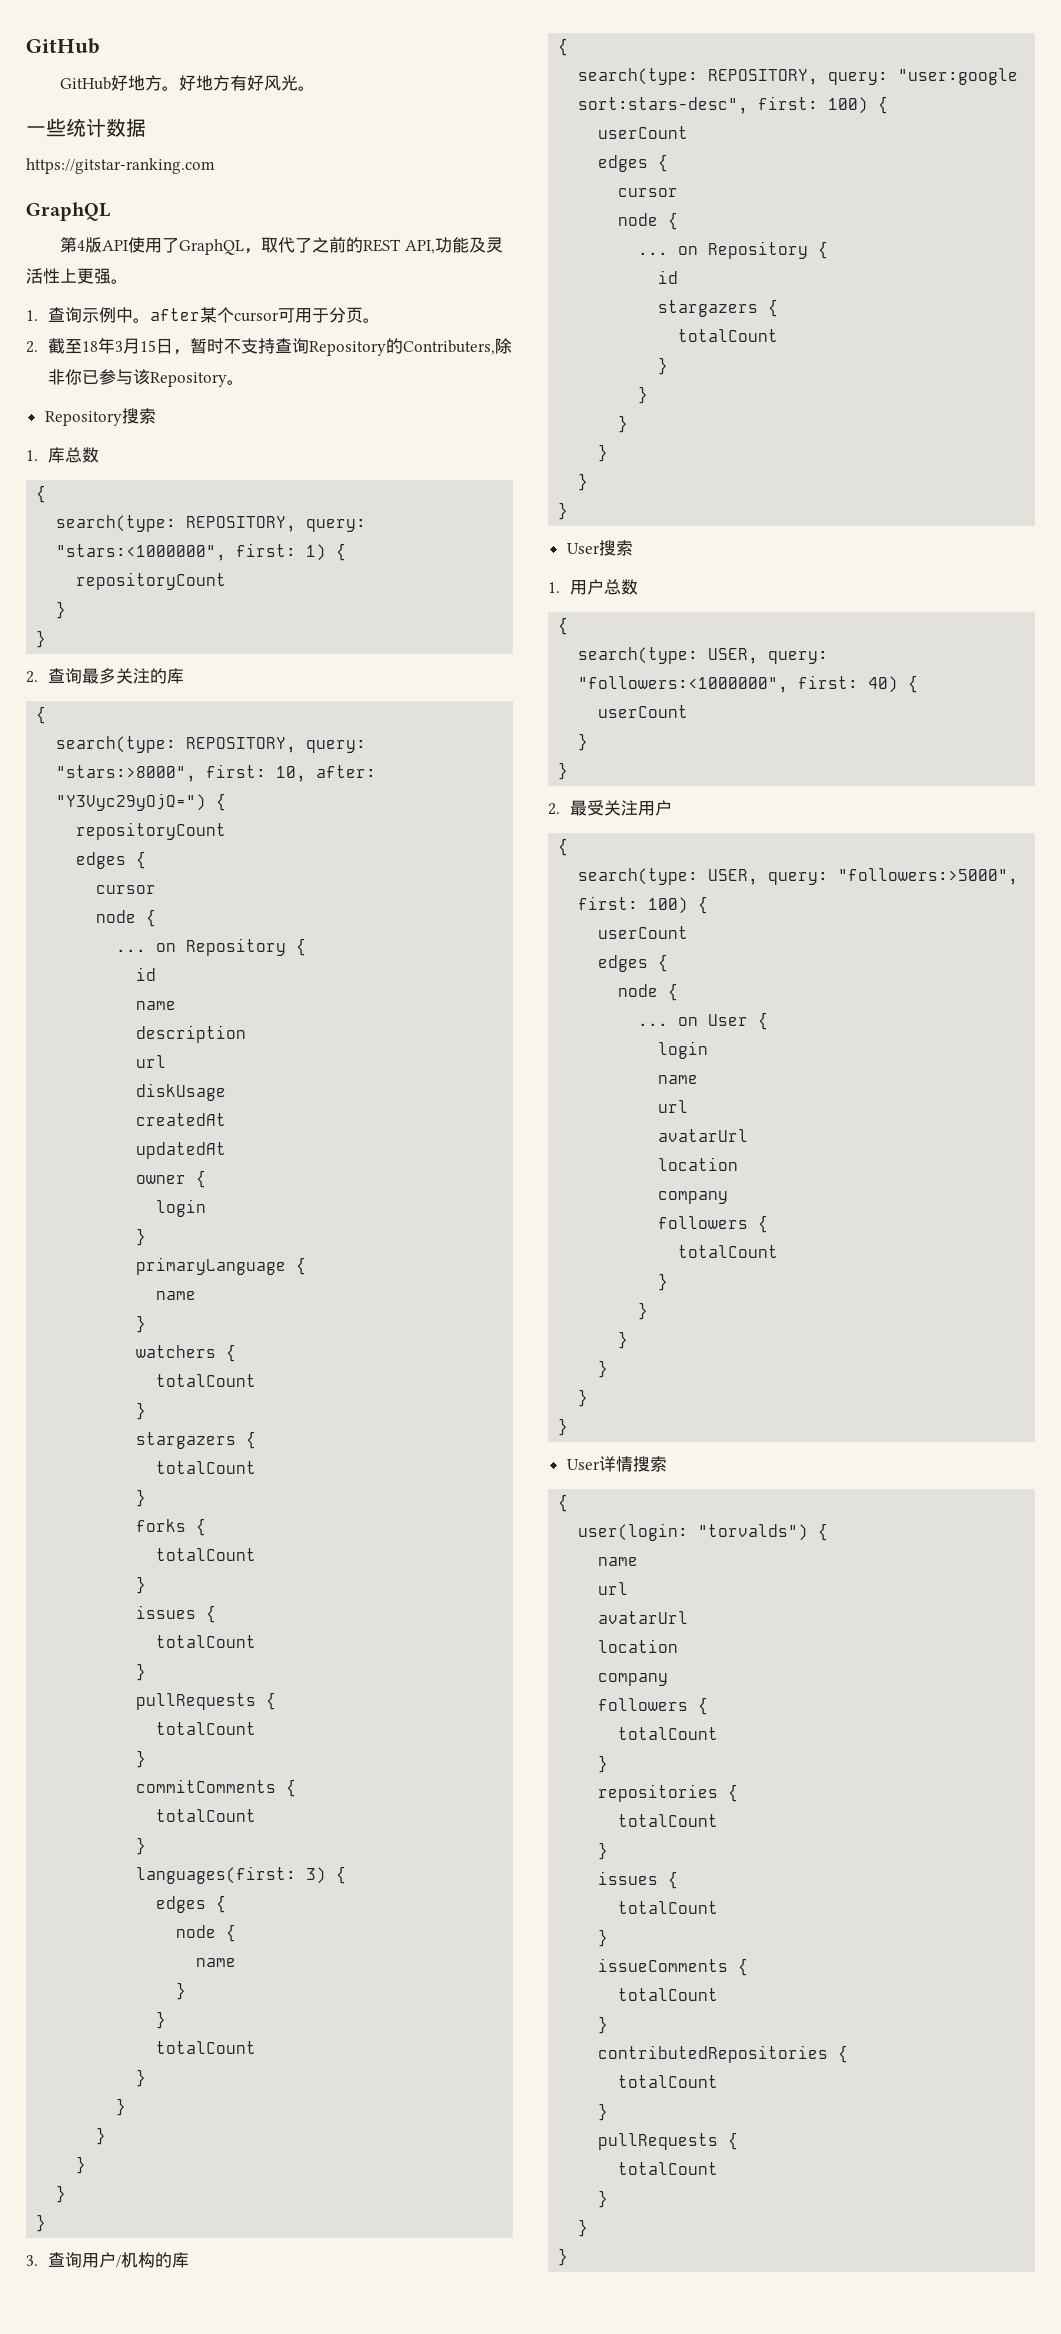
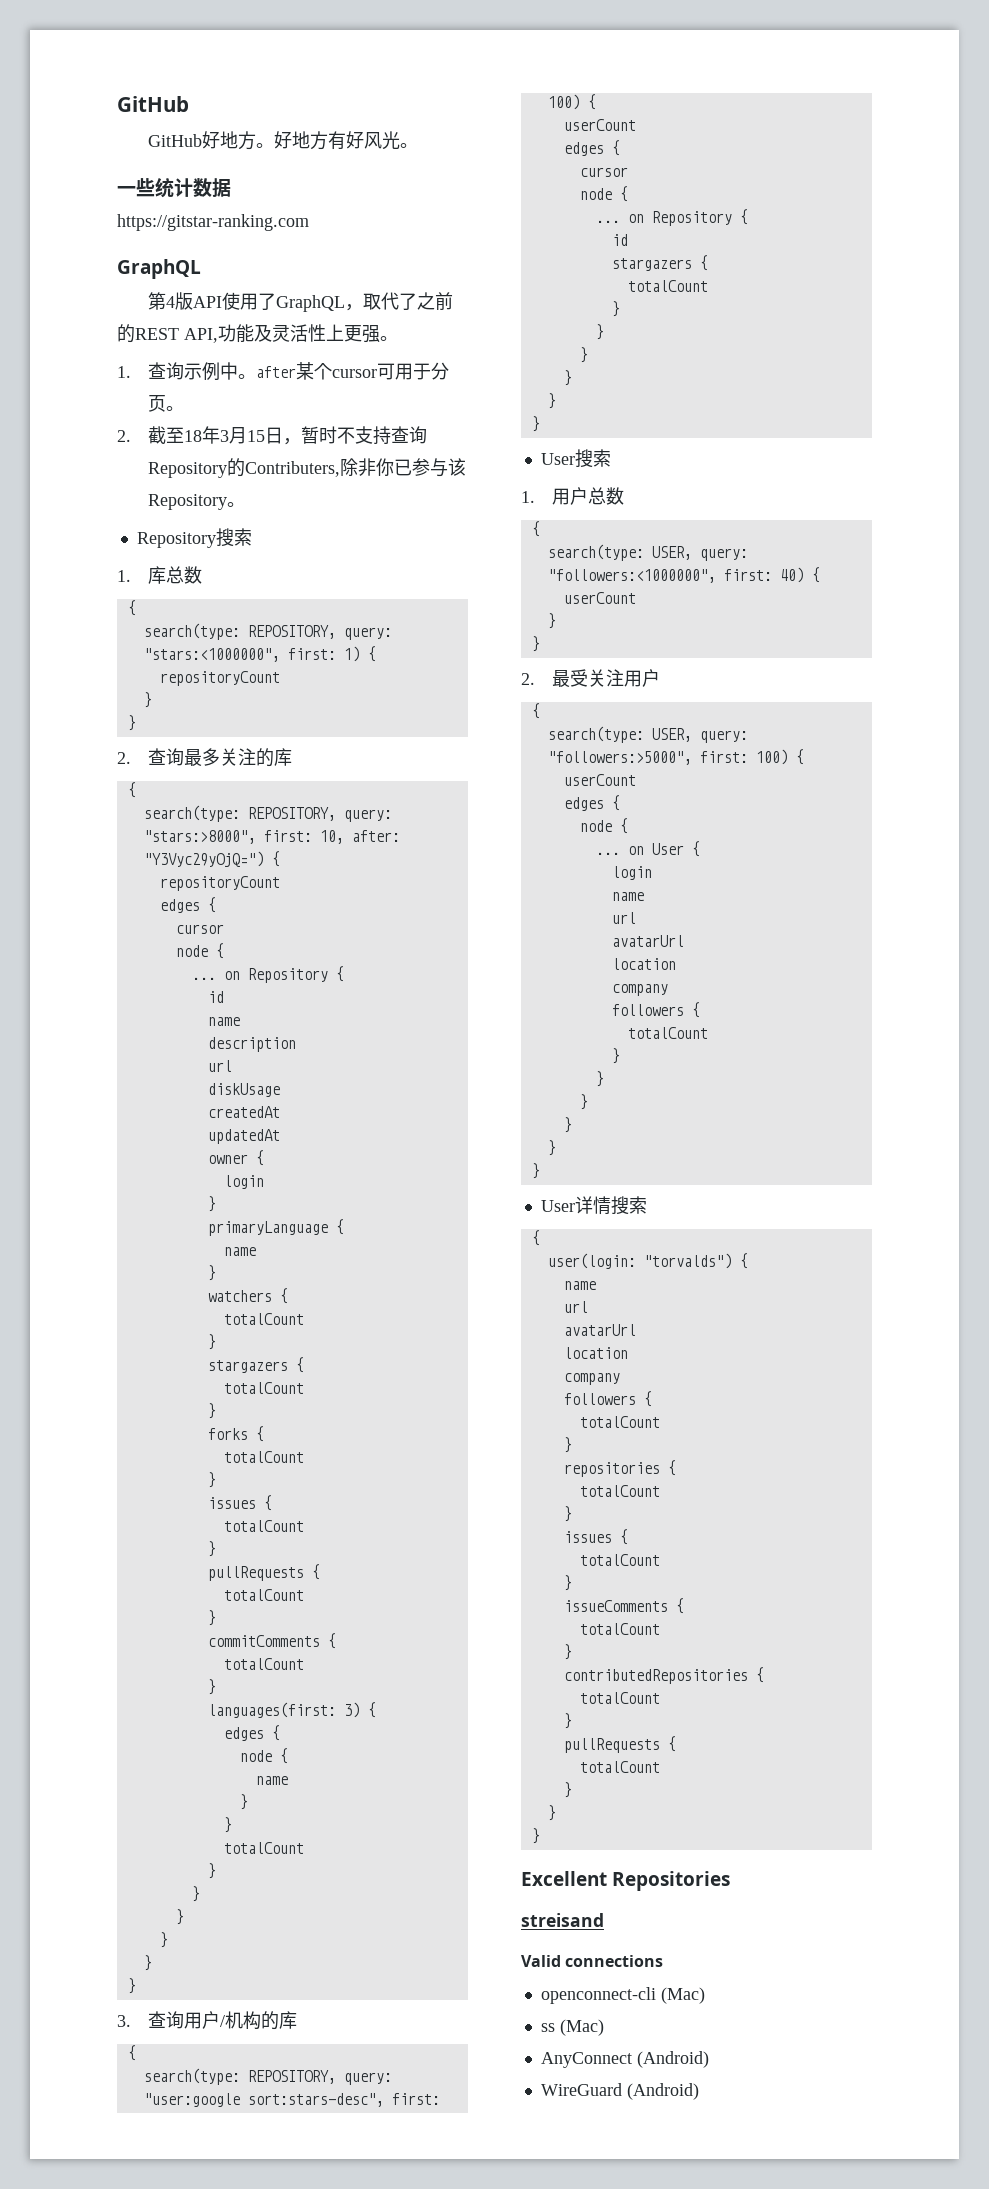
(569, 2257) none -> [521,1871,731,1891] [521,1913,604,1927] [521,1955,664,1967] [540,1987,705,2004] [540,2019,604,2036] [540,2051,709,2068] [540,2083,699,2100] // Excellent Repositories // streisand // Valid connections // openconnect-cli (Mac) // ss (Mac) // AnyConnect (Android) // WireGuard (Android)

